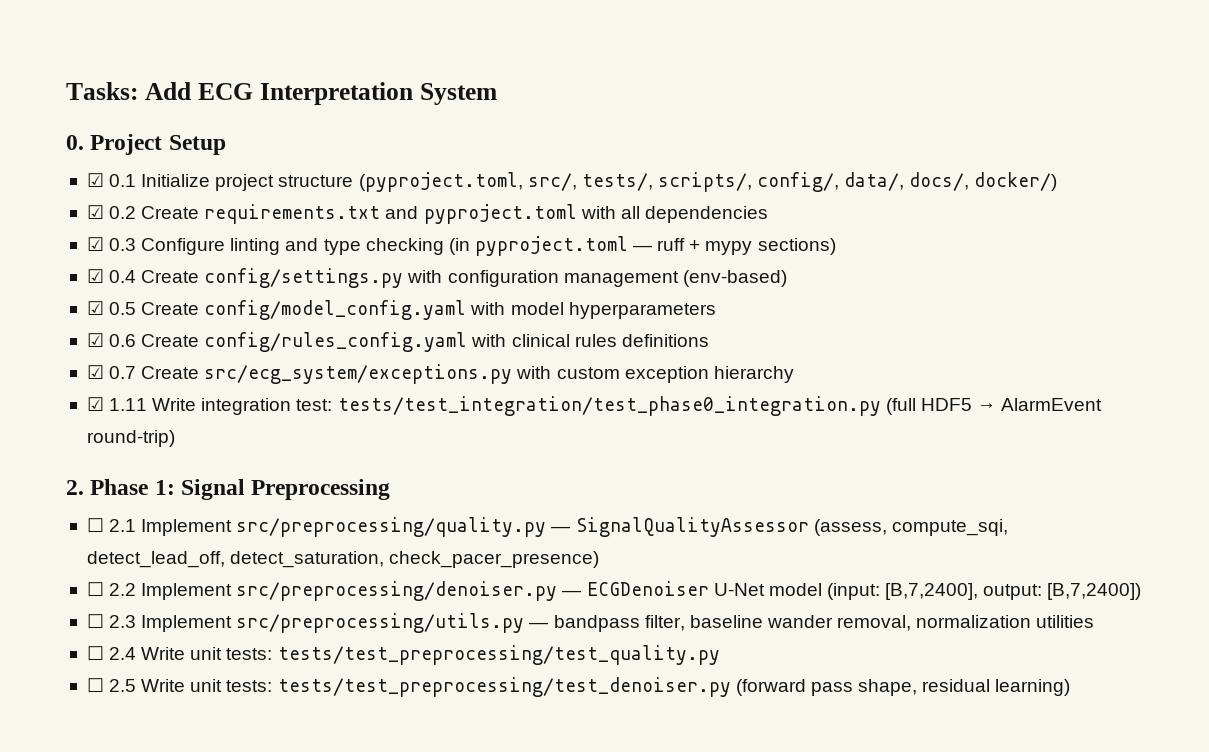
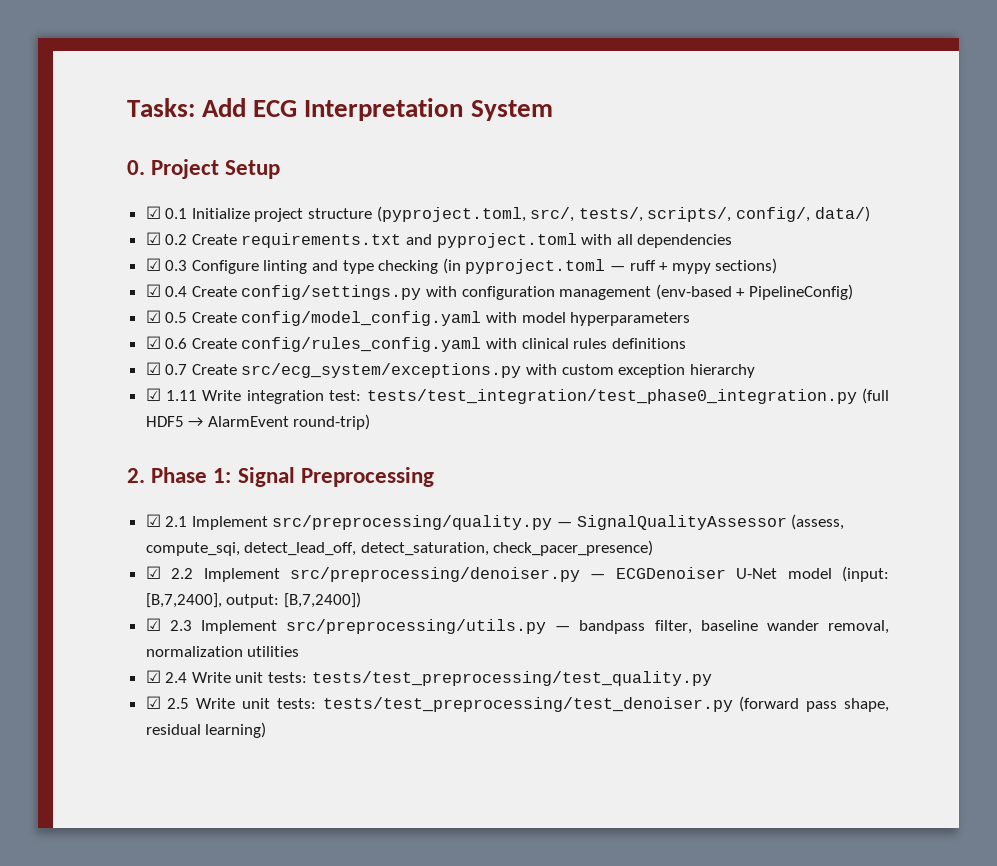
[844,172,1058,191] data/, docs/, docker/) -> [814,206,870,222] data/)
[682,270,787,287] (env-based) -> [655,284,854,300] (env-based + PipelineConfig)
[86,518,104,532] ☐ -> [145,514,161,527] ☑
[86,582,104,596] ☐ -> [145,566,161,579] ☑
[86,614,104,628] ☐ -> [145,618,161,631] ☑
[86,646,104,660] ☐ -> [145,670,161,683] ☑
[86,678,104,692] ☐ -> [145,696,161,709] ☑

